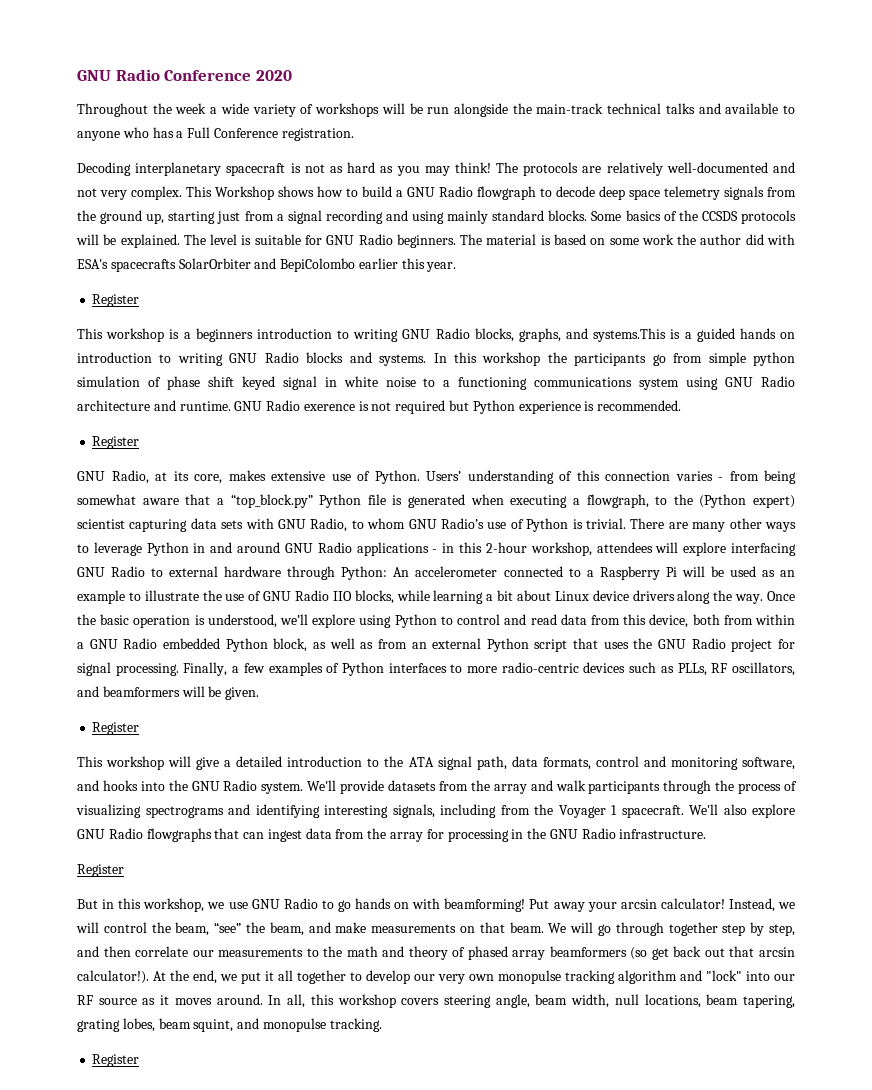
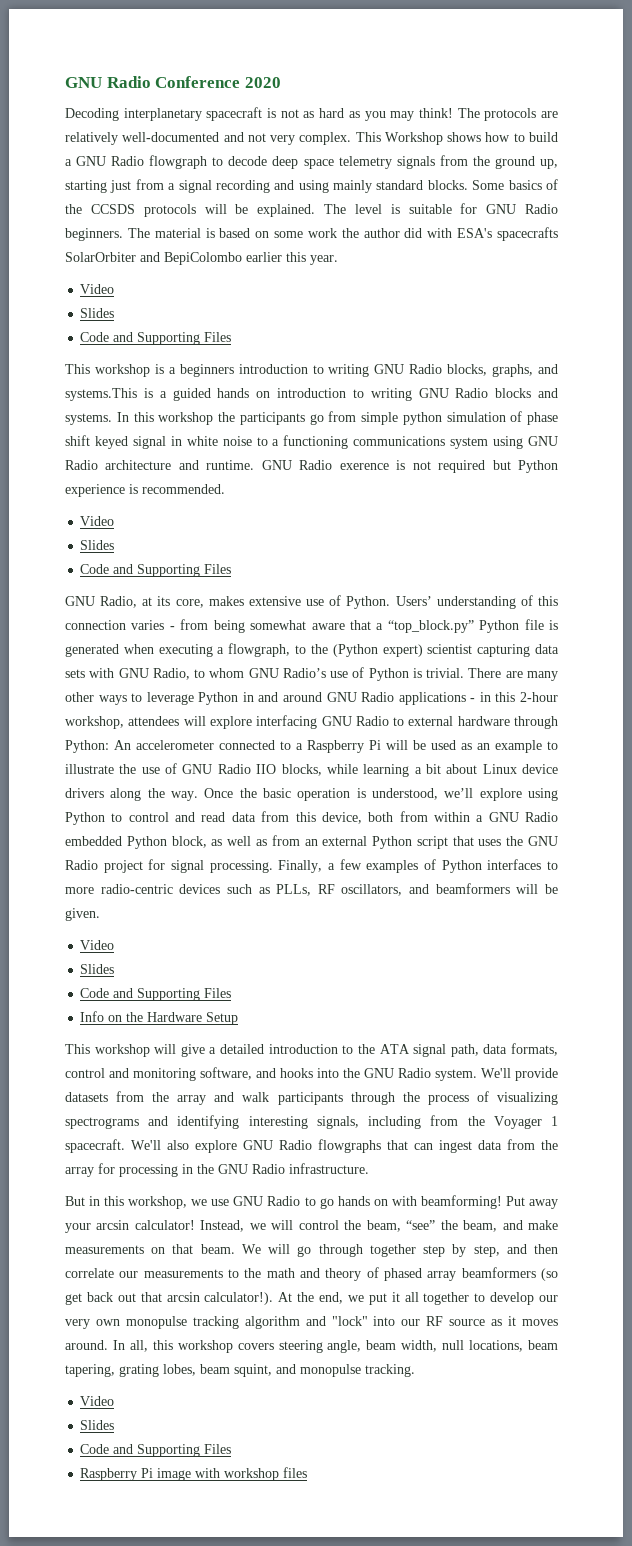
[77,103,795,117] [77,127,354,141] // Throughout the week a wide variety of workshops will be run alongside the main-track technical talks and available to anyone who has a Full Conference registration. -> (281, 82) none
[92,294,140,307] Register -> [80,284,115,294] [80,308,115,318] [80,332,232,345] Video // Slides // Code and Supporting Files
[92,436,140,449] Register -> [80,516,115,526] [80,540,115,550] [80,564,232,577] Video // Slides // Code and Supporting Files
[92,722,140,735] Register -> [80,940,115,950] [80,964,115,974] [80,988,232,1001] [80,1011,239,1025] Video // Slides // Code and Supporting Files // Info on the Hardware Setup
[77,864,124,877] // Register -> (369, 1168) none
[92,1054,140,1067] Register -> [80,1396,115,1406] [80,1420,115,1430] [80,1444,232,1457] [80,1467,308,1481] Video // Slides // Code and Supporting Files // Raspberry Pi image with workshop files

